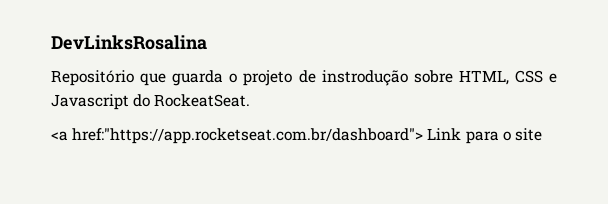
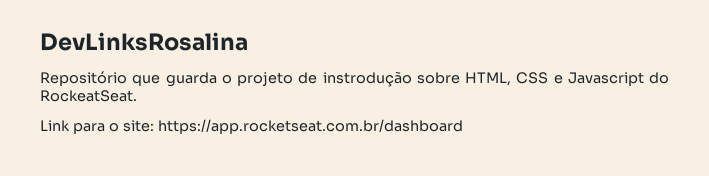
[51,128,424,144] <a href:"https://app.rocketseat.com.br/dashboard"> -> (137, 96) none
[514,128,542,141] site -> [122,119,463,134] site: https://app.rocketseat.com.br/dashboard

